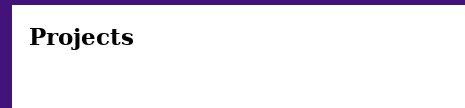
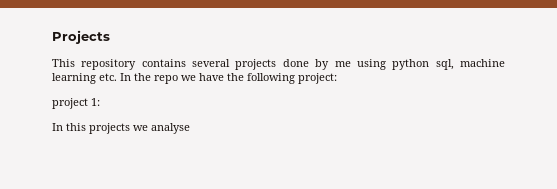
(134, 39) none -> [52,59,506,70] [52,73,337,84] [52,98,100,109] [52,123,190,134] // This repository contains several projects done by me using python sql, machine learning etc. In the repo we have the following project: // project 1: // In this projects we analyse

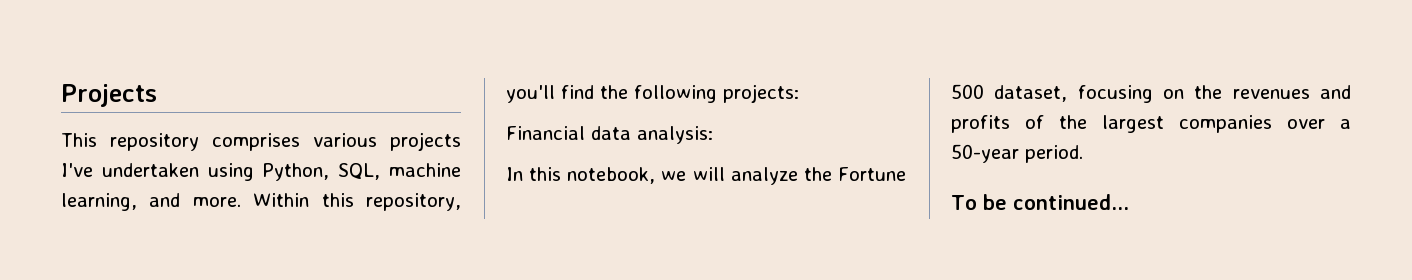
[141,59,506,70] [52,73,337,84] [52,98,100,109] [52,123,190,134] contains several projects done by me using python sql, machine learning etc. In the repo we have the following project: // project 1: // In this projects we analyse -> [212,132,461,151] [61,163,462,181] [61,193,461,211] [506,84,799,103] [506,126,713,144] [506,167,906,185] [951,84,1351,103] [951,115,1351,133] [951,144,1083,163] [951,194,1129,210] comprises various projects I've undertaken using Python, SQL, machine learning, and more. Within this repository, you'll find the following projects: // Financial data analysis: // In this notebook, we will analyze the Fortune 500 dataset, focusing on the revenues and profits of the largest companies over a 50-year period. // To be continued...

